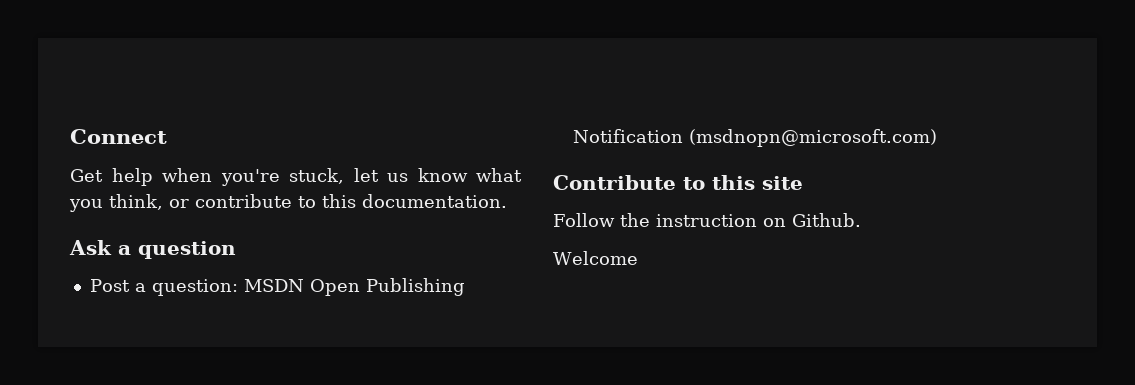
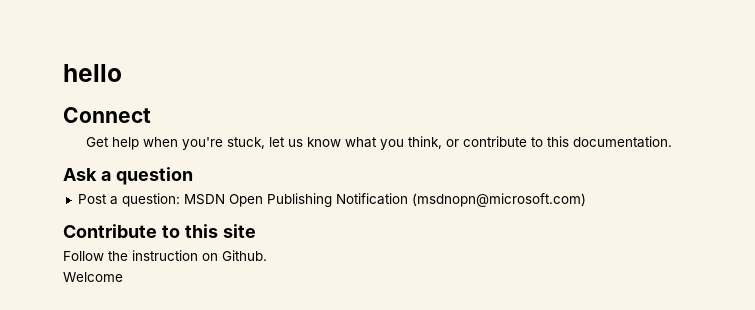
(70, 136) none -> [63,64,122,82] hello //

